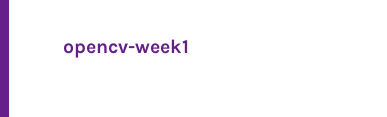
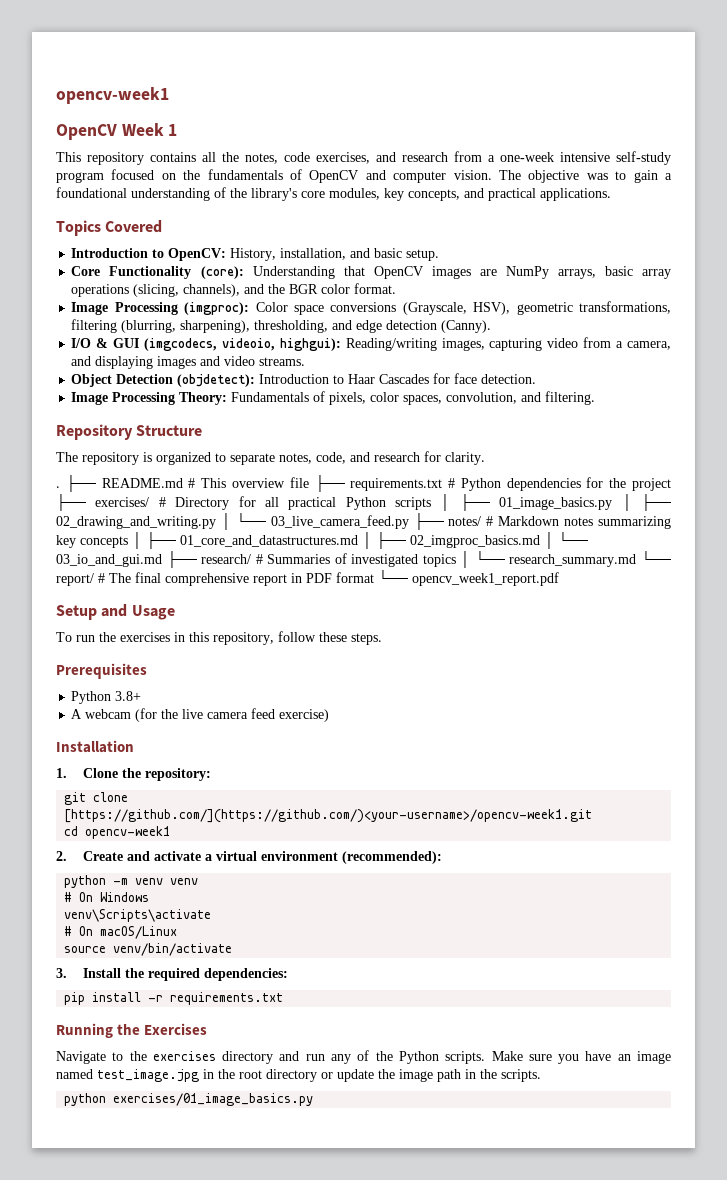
[63,39,189,58] opencv-week1 -> [56,87,169,104] [56,123,178,140] [56,151,671,165] [56,169,672,183] [56,187,611,201] [56,220,163,236] [71,248,440,261] [71,266,671,279] [71,283,397,297] [71,301,671,315] [71,319,492,333] [71,337,671,351] [71,356,306,369] [71,373,537,387] [71,391,596,405] [56,424,203,440] [56,451,485,465] [56,475,672,492] [56,494,671,511] [56,513,672,530] [56,532,588,549] [56,551,671,568] [56,570,559,586] [56,604,175,620] [56,631,382,645] [56,663,147,679] [71,691,142,704] [71,708,330,722] [56,740,134,753] [56,768,212,781] [64,792,129,805] [64,809,593,823] [64,826,171,839] [56,851,443,864] [64,875,199,888] [64,892,150,902] [64,909,212,922] [64,926,178,939] [64,943,233,956] [56,968,289,981] [64,992,284,1005] [56,1023,208,1038] [56,1050,671,1064] [56,1069,541,1082] [64,1093,314,1106] opencv-week1 // OpenCV Week 1 // This repository contains all the notes, code exercises, and research from a one-week intensive self-study program focused on the fundamentals of OpenCV and computer vision. The objective was to gain a foundational understanding of the library's core modules, key concepts, and practical applications. // Topics Covered // Introduction to OpenCV: History, installation, and basic setup. // Core Functionality (core): Understanding that OpenCV images are NumPy arrays, basic array operations (slicing, channels), and the BGR color format. // Image Processing (imgproc): Color space conversions (Grayscale, HSV), geometric transformations, filtering (blurring, sharpening), thresholding, and edge detection (Canny). // I/O & GUI (imgcodecs, videoio, highgui): Reading/writing images, capturing video from a camera, and displaying images and video streams. // Object Detection (objdetect): Introduction to Haar Cascades for face detection. // Image Processing Theory: Fundamentals of pixels, color spaces, convolution, and filtering. // Repository Structure // The repository is organized to separate notes, code, and research for clarity. // . ├── README.md # This overview file ├── requirements.txt # Python dependencies for the project ├── exercises/ # Directory for all practical Python scripts │ ├── 01_image_basics.py │ ├── 02_drawing_and_writing.py │ └── 03_live_camera_feed.py ├── notes/ # Markdown notes summarizing key concepts │ ├── 01_core_and_datastructures.md │ ├── 02_imgproc_basics.md │ └── 03_io_and_gui.md ├── research/ # Summaries of investigated topics │ └── research_summary.md └── report/ # The final comprehensive report in PDF format └── opencv_week1_report.pdf // Setup and Usage // To run the exercises in this repository, follow these steps. // Prerequisites // Python 3.8+ // A webcam (for the live camera feed exercise) // Installation // 1. Clone the repository: // git clone [https://github.com/](https://github.com/)<your-username>/opencv-week1.git // cd opencv-week1 // 2. Create and activate a virtual environment (recommended): // python -m venv venv // # On Windows // venv\Scripts\activate // # On macOS/Linux // source venv/bin/activate // 3. Install the required dependencies: // pip install -r requirements.txt // Running the Exercises // Navigate to the exercises directory and run any of the Python scripts. Make sure you have an image named test_image.jpg in the root directory or update the image path in the scripts. // python exercises/01_image_basics.py

